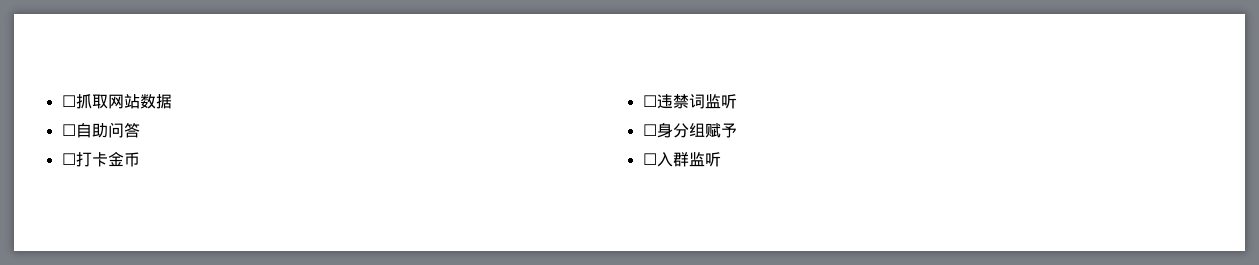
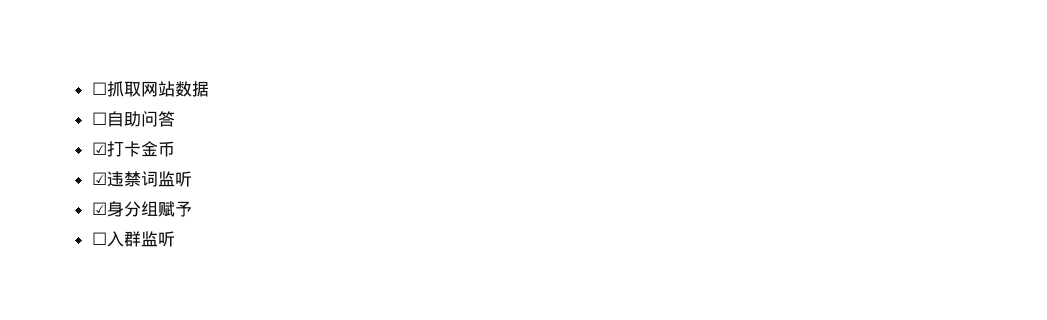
[61,153,76,165] ☐ -> [91,142,107,155] ☑
[642,95,657,107] ☐ -> [91,172,107,185] ☑
[642,124,657,136] ☐ -> [91,202,107,215] ☑

